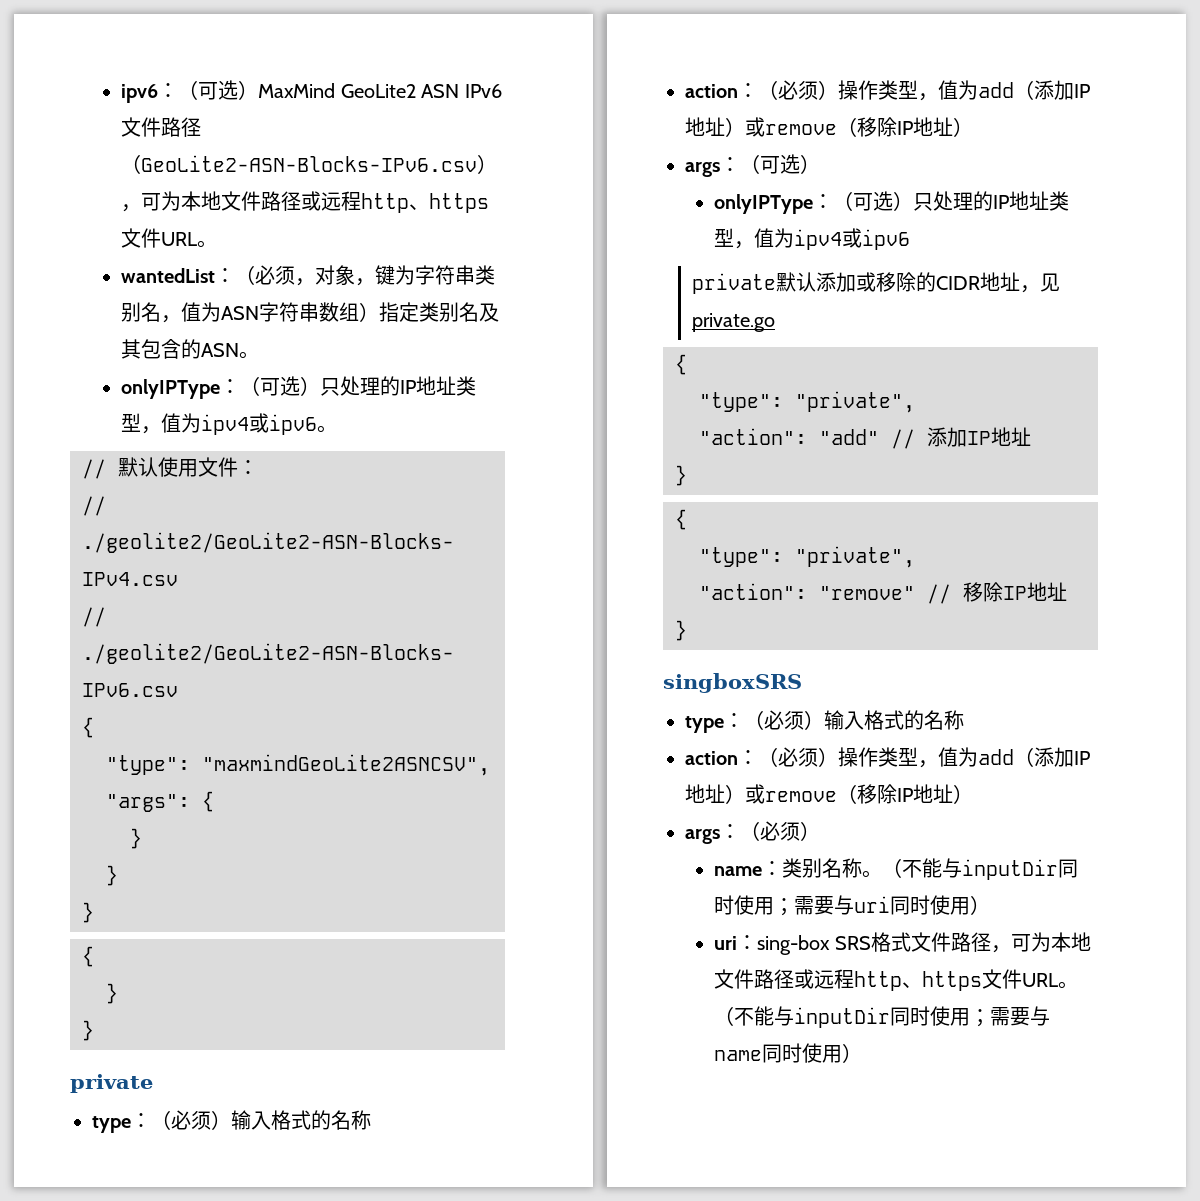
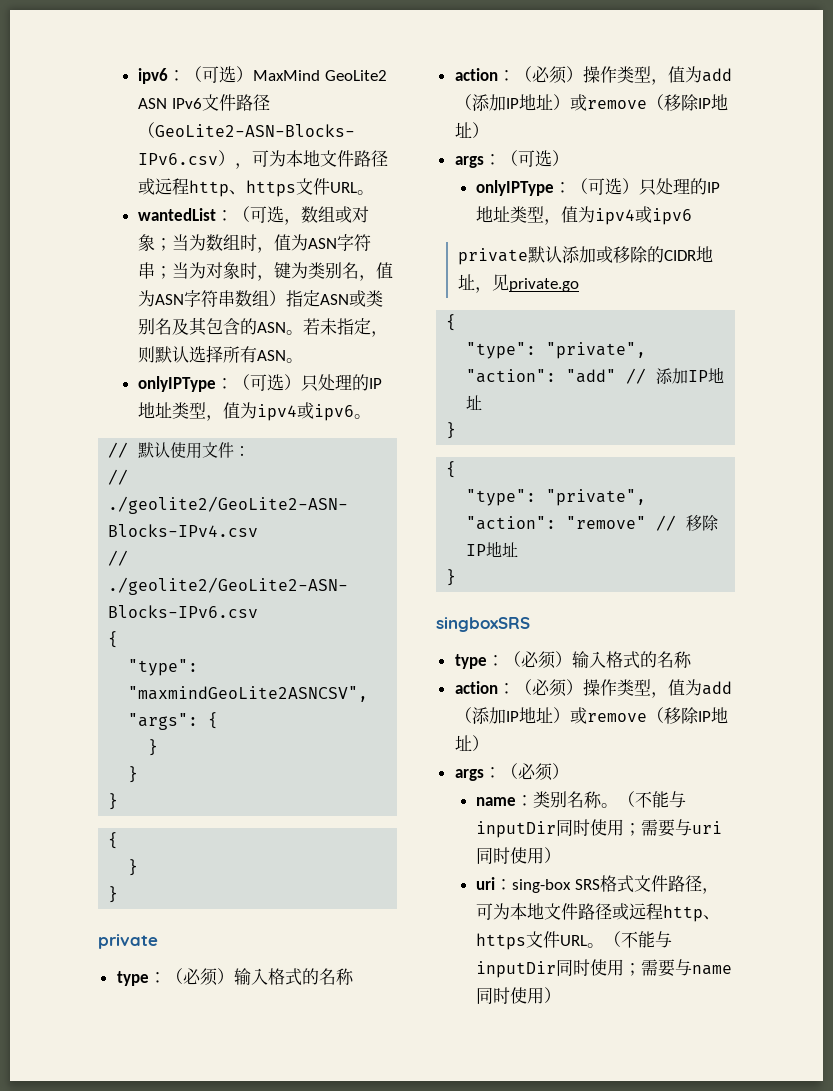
[255,265,476,286] 必须，对象，键为字符串 -> [250,206,370,225] [138,234,372,253] [138,262,309,281] 可选，数组或对象；当为数组时，值为ASN字符串；当为对象时，键为
(420, 312) none -> [320,290,367,307] ASN或
(260, 355) none -> [303,318,389,337] [138,345,304,363] 若未指定，则默认选择所有ASN。

